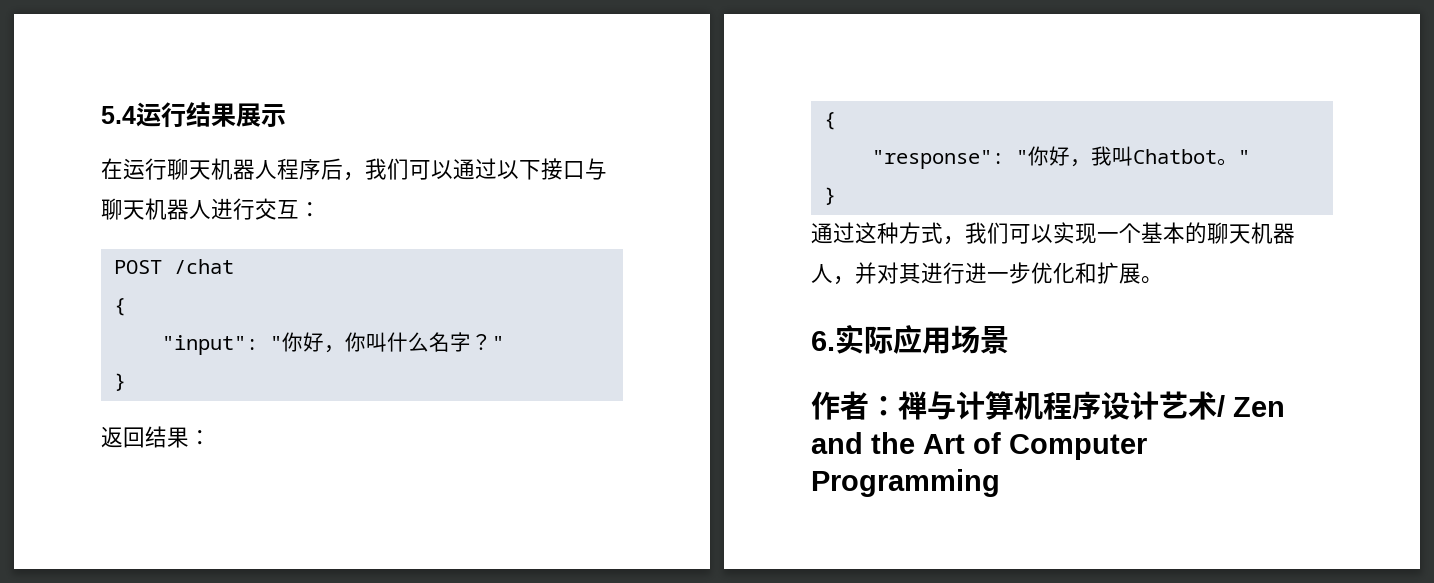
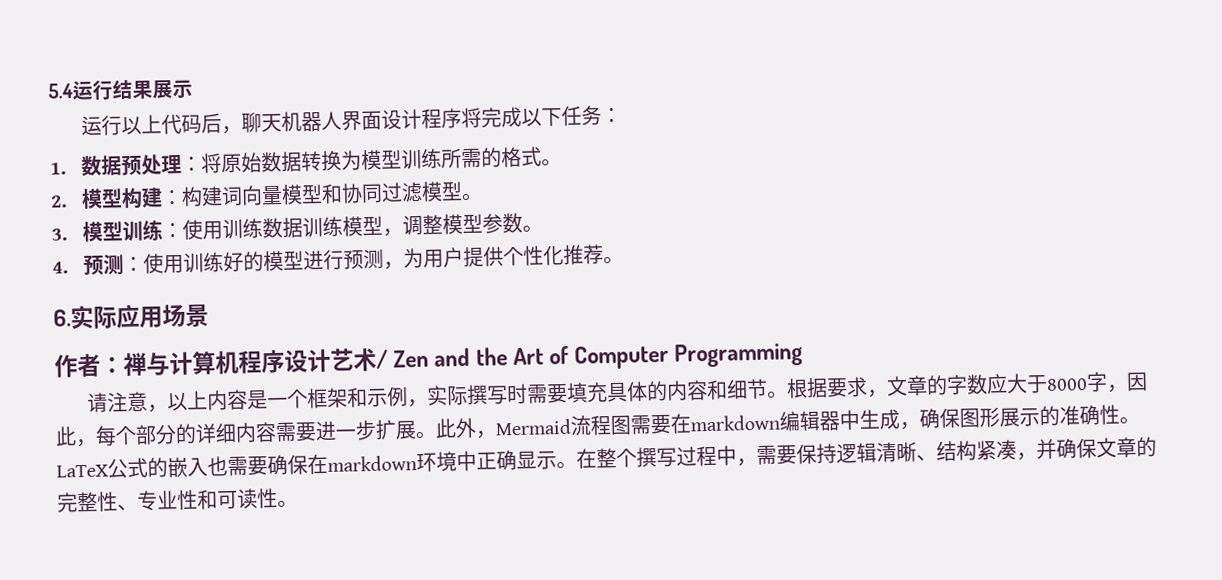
[101,158,607,181] [101,198,321,220] [113,259,234,274] [113,298,126,316] [161,332,504,355] [113,373,126,391] [101,426,211,448] [823,112,836,130] [871,146,1250,169] [823,187,836,205] [811,222,1295,245] [811,262,1141,285] 在运行聊天机器人程序后，我们可以通过以下接口与聊天机器人进行交互： // POST /chat // { // "input": "你好，你叫什么名字？" // } // 返回结果： // { // "response": "你好，我叫Chatbot。" // } // 通过这种方式，我们可以实现一个基本的聊天机器人，并对其进行进一步优化和扩展 -> [81,105,623,136] [50,146,563,177] [50,181,484,210] [51,212,544,242] [52,244,605,276] 运行以上代码后，聊天机器人界面设计程序将完成以下任务： // 1.数据预处理：将原始数据转换为模型训练所需的格式。 // 2.模型构建：构建词向量模型和协同过滤模型。 // 3.模型训练：使用训练数据训练模型，调整模型参数。 // 4.预测：使用训练好的模型进行预测，为用户提供个性化推荐
(1000, 483) none -> [87,371,1149,413] [55,404,1140,448] [56,436,1157,479] [57,487,298,513] // 请注意，以上内容是一个框架和示例，实际撰写时需要填充具体的内容和细节。根据要求，文章的字数应大于8000字，因此，每个部分的详细内容需要进一步扩展。此外，Mermaid流程图需要在markdown编辑器中生成，确保图形展示的准确性。LaTeX公式的嵌入也需要确保在markdown环境中正确显示。在整个撰写过程中，需要保持逻辑清晰、结构紧凑，并确保文章的完整性、专业性和可读性。

